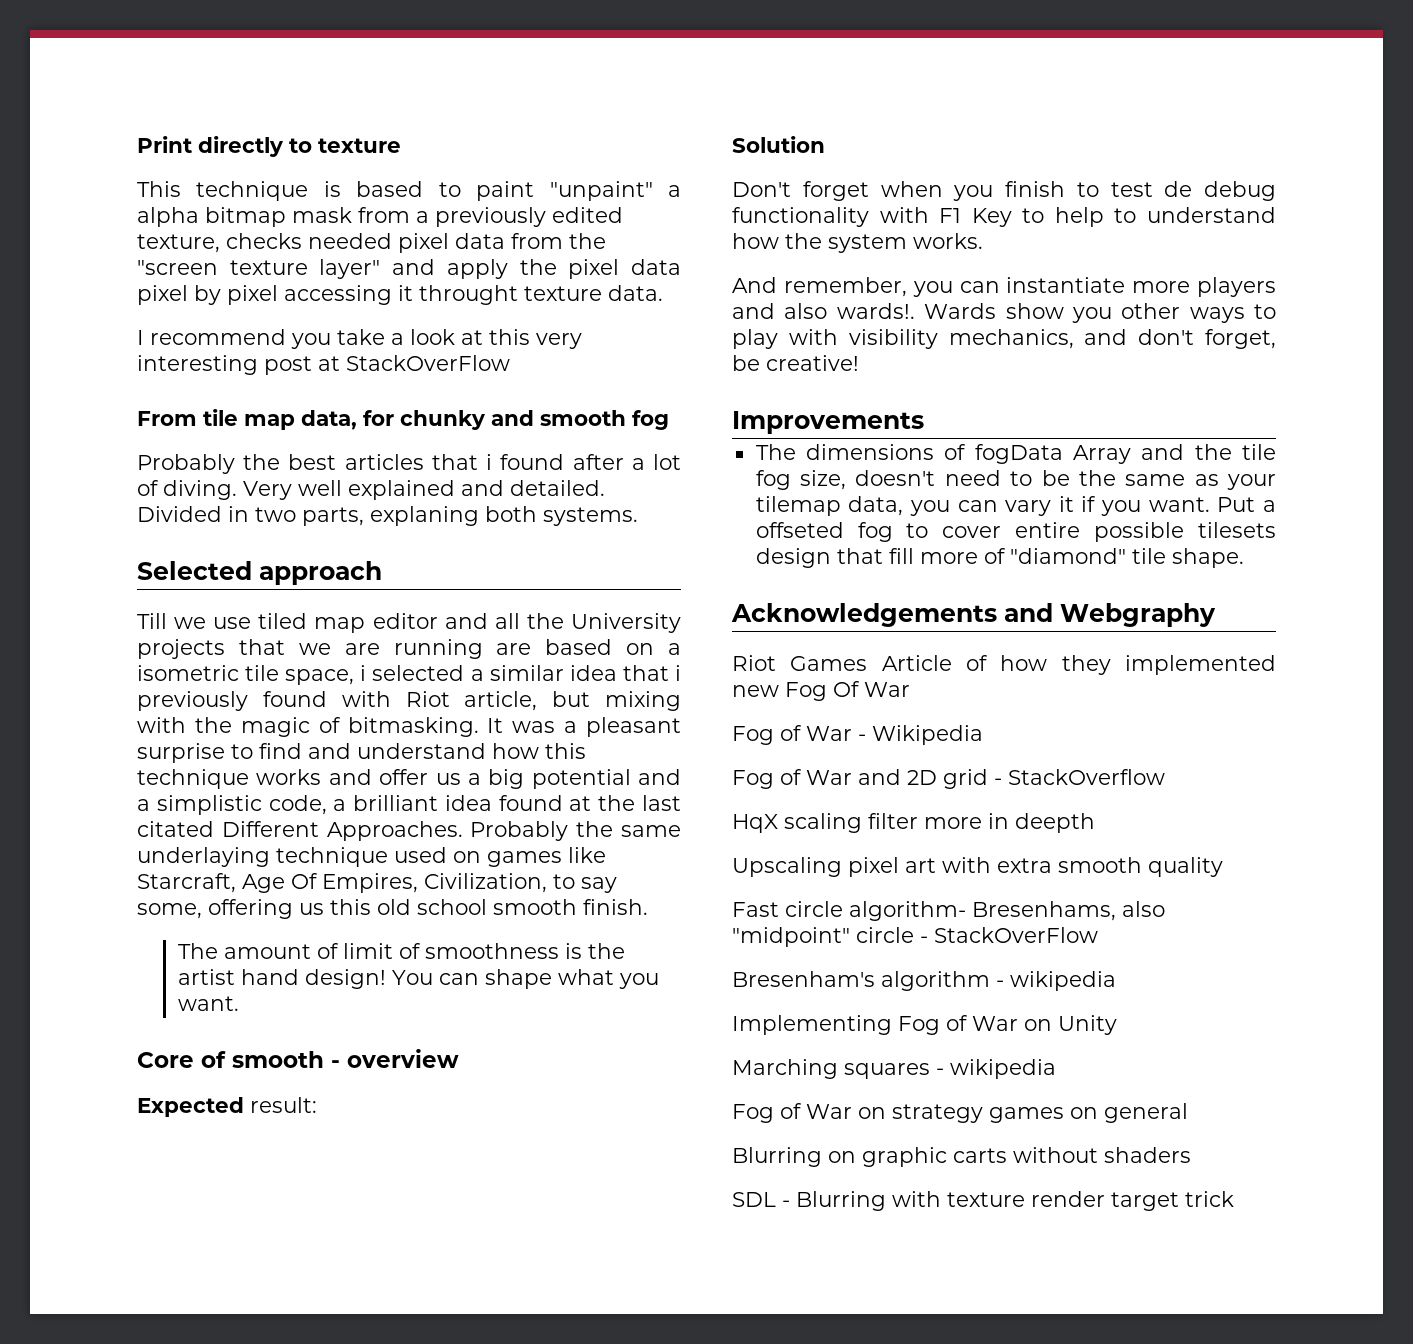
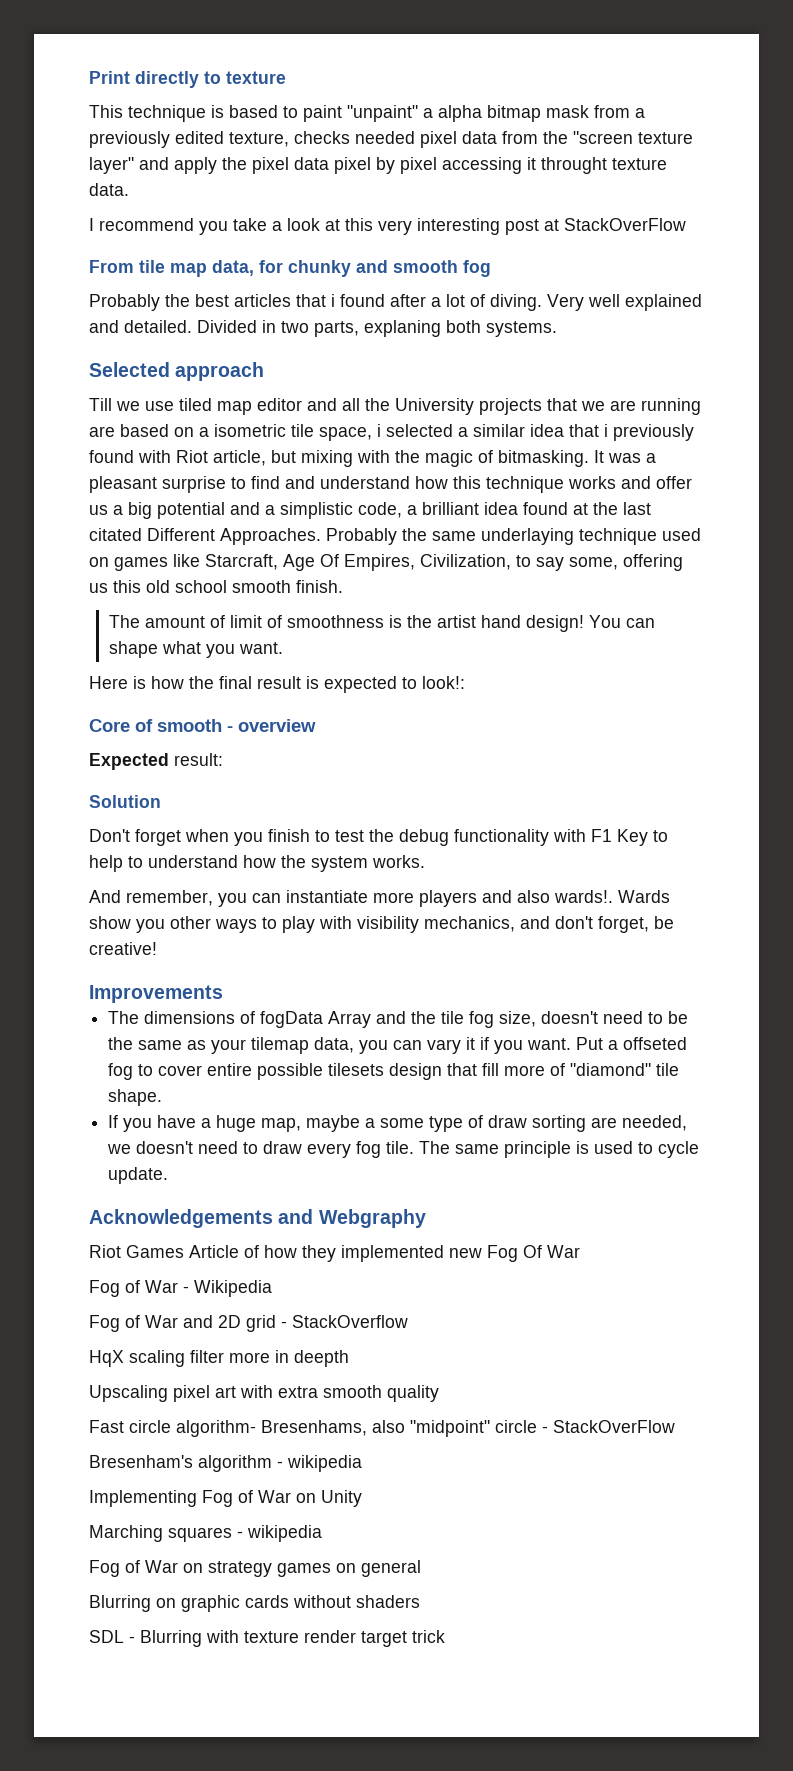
(239, 1003) none -> [89,676,465,693] // Here is how the final result is expected to look!:
[1164,181,1193,197] de -> [369,829,394,842] the
(1244, 558) none -> [108,1115,688,1132] [107,1141,700,1158] [108,1167,169,1184] // If you have a huge map, maybe a some type of draw sorting are needed, we doesn't need to draw every fog tile. The same principle is used to cycle update.
[953,1148,1007,1163] carts -> [245,1595,289,1608] cards

